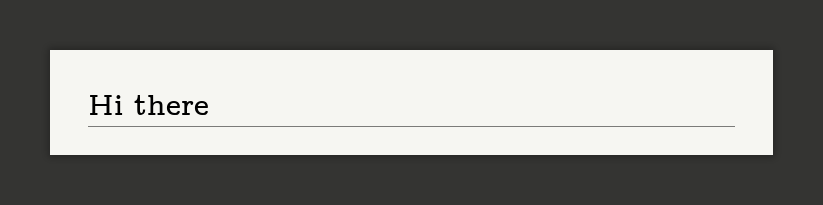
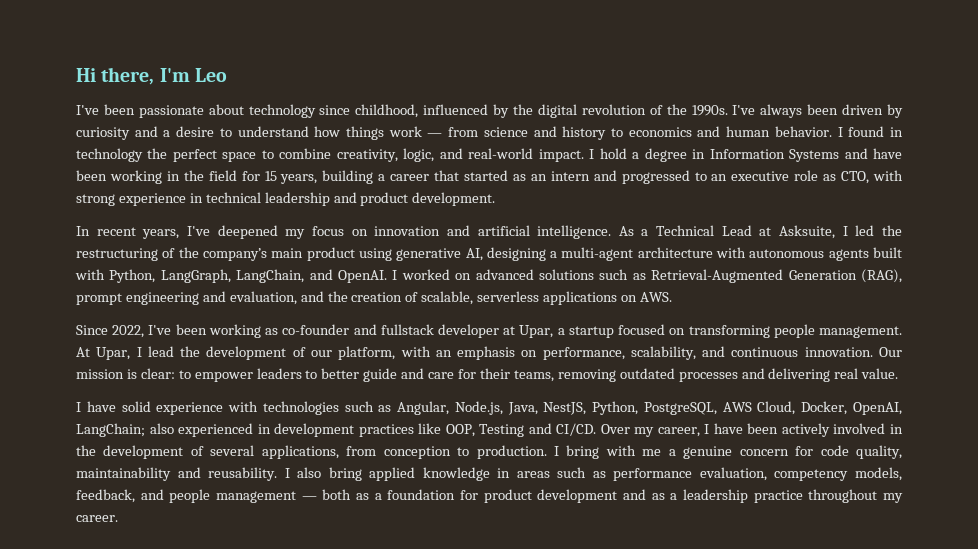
[134,95,209,115] there -> [101,67,227,85] [76,104,904,118] [76,126,903,140] [76,148,903,162] [76,170,903,184] [76,192,496,206] [76,225,902,239] [76,247,902,261] [75,269,902,283] [76,291,672,305] [76,324,902,338] [76,346,903,360] [76,368,899,382] [76,401,902,415] [76,423,903,437] [76,445,903,459] [76,467,902,481] [76,489,903,503] [76,515,118,522] there, I'm Leo // I've been passionate about technology since childhood, influenced by the digital revolution of the 1990s. I've always been driven by curiosity and a desire to understand how things work — from science and history to economics and human behavior. I found in technology the perfect space to combine creativity, logic, and real-world impact. I hold a degree in Information Systems and have been working in the field for 15 years, building a career that started as an intern and progressed to an executive role as CTO, with strong experience in technical leadership and product development. // In recent years, I've deepened my focus on innovation and artificial intelligence. As a Technical Lead at Asksuite, I led the restructuring of the company’s main product using generative AI, designing a multi-agent architecture with autonomous agents built with Python, LangGraph, LangChain, and OpenAI. I worked on advanced solutions such as Retrieval-Augmented Generation (RAG), prompt engineering and evaluation, and the creation of scalable, serverless applications on AWS. // Since 2022, I've been working as co-founder and fullstack developer at Upar, a startup focused on transforming people management. At Upar, I lead the development of our platform, with an emphasis on performance, scalability, and continuous innovation. Our mission is clear: to empower leaders to better guide and care for their teams, removing outdated processes and delivering real value. // I have solid experience with technologies such as Angular, Node.js, Java, NestJS, Python, PostgreSQL, AWS Cloud, Docker, OpenAI, LangChain; also experienced in development practices like OOP, Testing and CI/CD. Over my career, I have been actively involved in the development of several applications, from conception to production. I bring with me a genuine concern for code quality, maintainability and reusability. I also bring applied knowledge in areas such as performance evaluation, competency models, feedback, and people management — both as a foundation for product development and as a leadership practice throughout my career.

